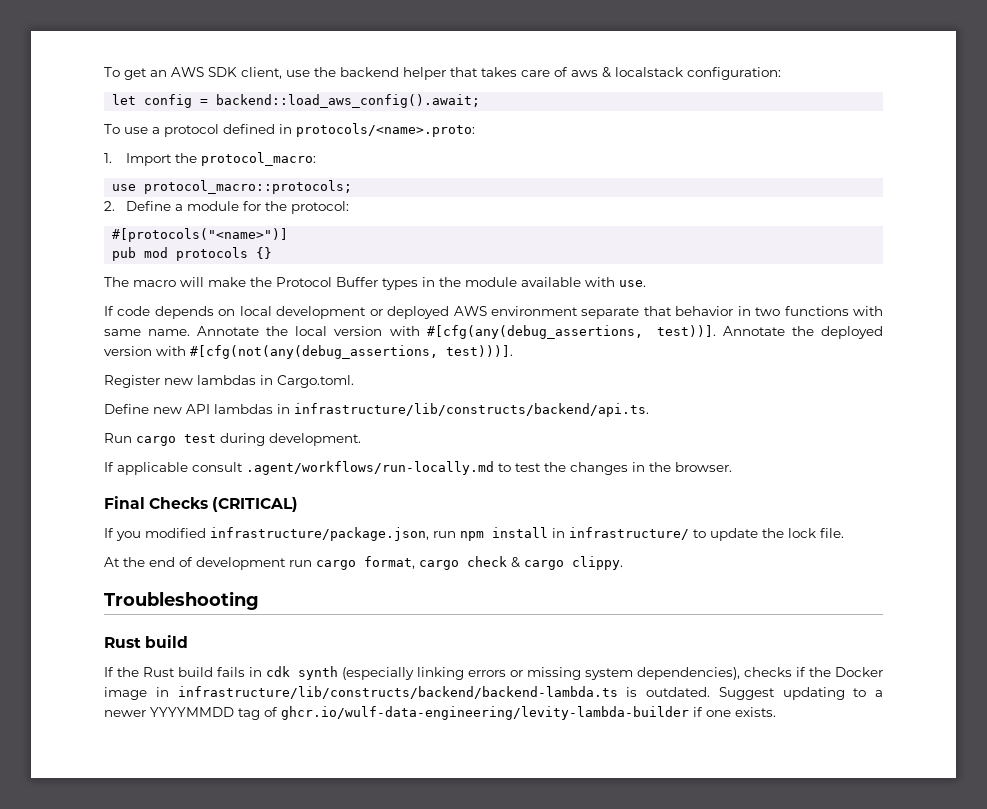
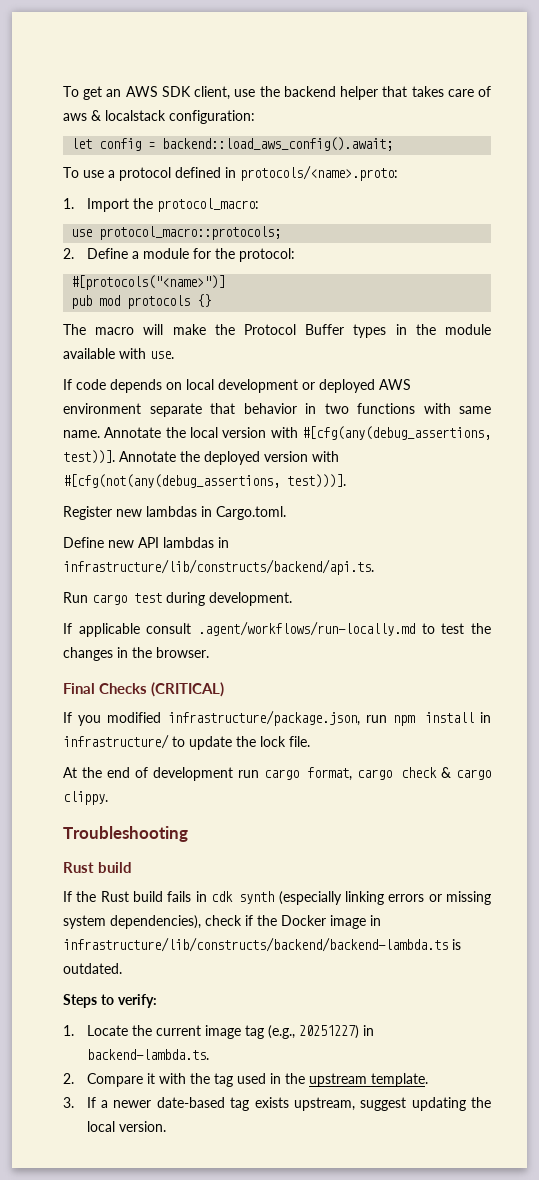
[744,667,792,677] checks -> [205,915,242,926] check
[718,687,883,700] [104,706,776,720] Suggest updating to a newer YYYYMMDD tag of ghcr.io/wulf-data-engineering/levity-lambda-builder if one exists. -> [63,994,157,1008] [63,1025,374,1039] [86,1049,209,1060] [63,1073,428,1087] [63,1097,492,1111] [86,1121,166,1132] // Steps to verify: // 1. Locate the current image tag (e.g., 20251227) in backend-lambda.ts. // 2. Compare it with the tag used in the upstream template. // 3. If a newer date-based tag exists upstream, suggest updating the local version.

